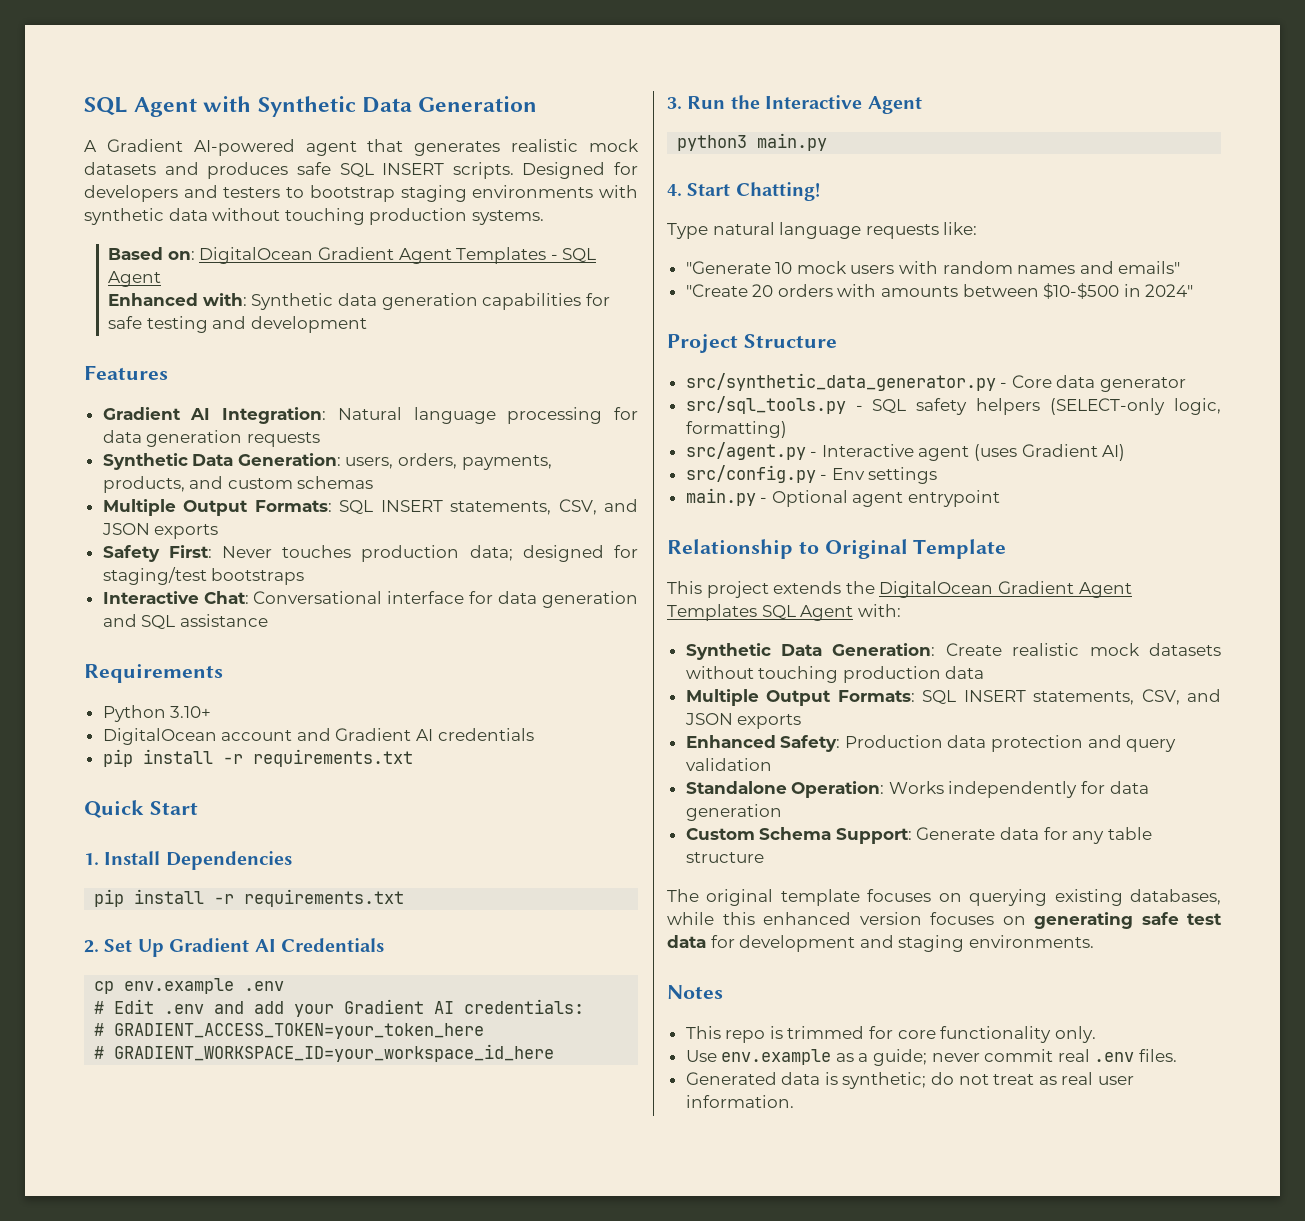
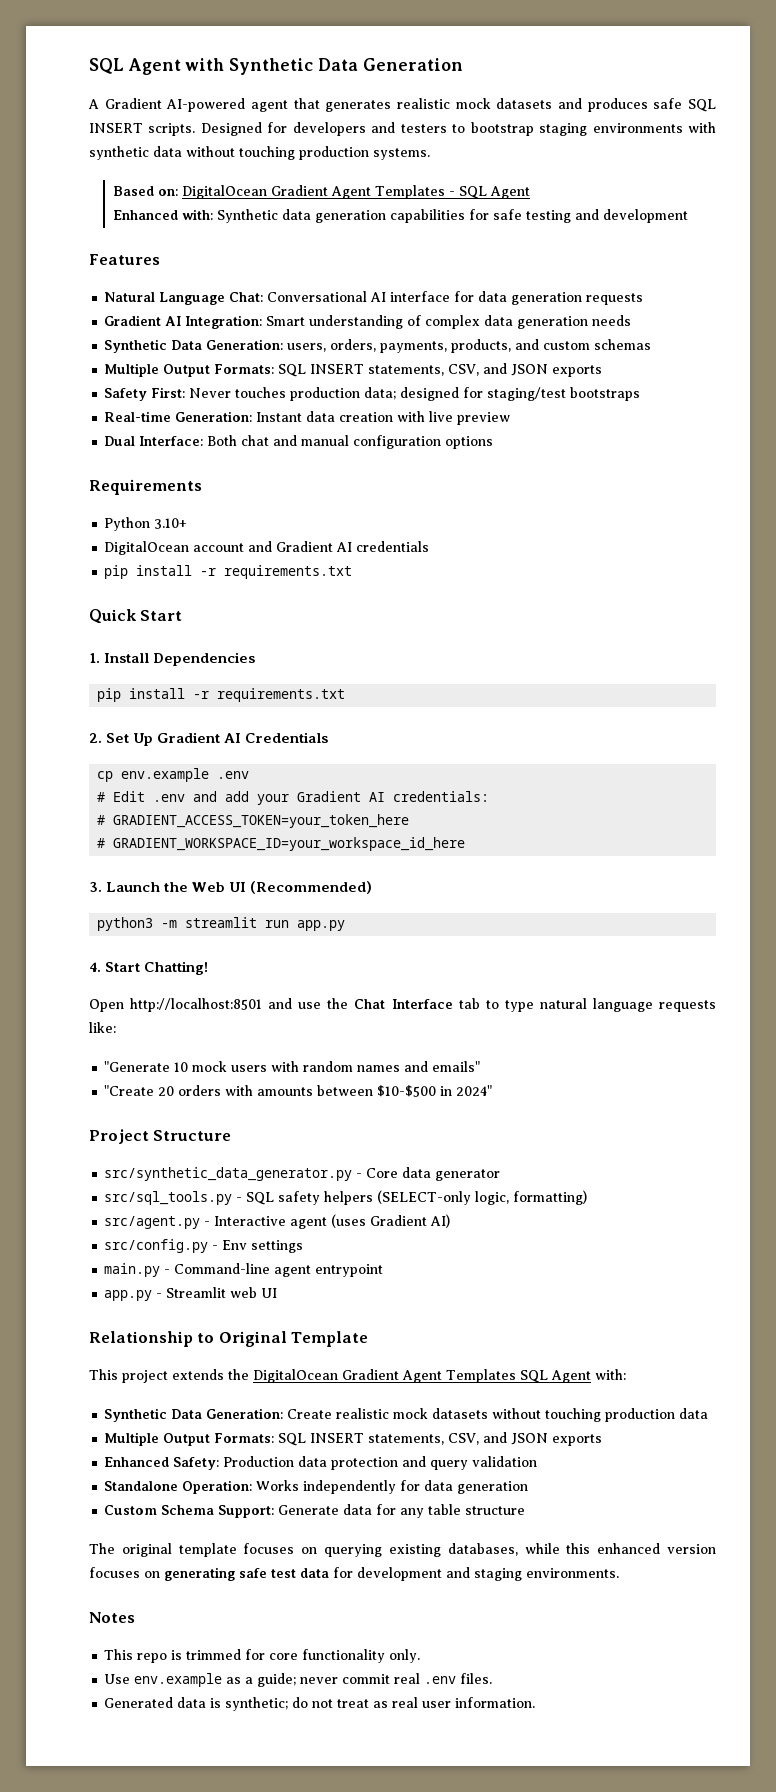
[102,407,638,424] [102,430,320,447] Gradient AI Integration: Natural language processing for data generation requests -> [104,291,644,305] [104,315,632,329] Natural Language Chat: Conversational AI interface for data generation requests // Gradient AI Integration: Smart understanding of complex data generation needs
[102,591,638,608] [102,614,268,630] Interactive Chat: Conversational interface for data generation and SQL assistance -> [104,411,511,425] [104,435,494,449] Real-time Generation: Instant data creation with live preview // Dual Interface: Both chat and manual configuration options
[687,95,922,114] [677,133,828,151] [667,182,820,201] [667,223,708,239] Run the Interactive Agent // python3 main.py // 4. Start Chatting! // Type -> [106,881,373,894] [97,917,346,931] [89,961,209,975] [89,998,534,1012] Launch the Web UI (Recommended) // python3 -m streamlit run app.py // 4. Start Chatting! // Open http://localhost:8501 and use the Chat Interface tab to type
[771,490,848,507] Optional -> [174,1263,271,1274] Command-line
(1001, 498) none -> [104,1287,278,1301] // app.py - Streamlit web UI

